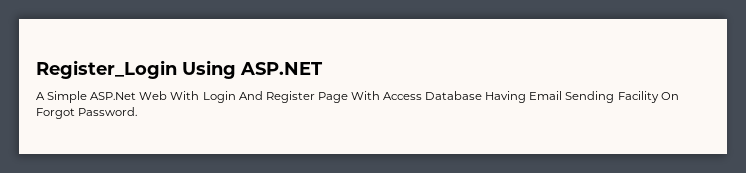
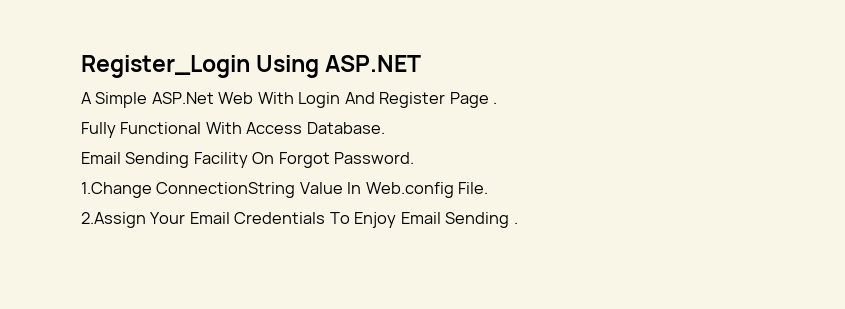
[350,91,527,103] With Access Database Having -> [493,102,498,104] [81,122,385,138] . // Fully Functional With Access Database. //
(138, 111) none -> [81,182,489,198] [81,212,518,228] // 1.Change ConnectionString Value In Web.config File. // 2.Assign Your Email Credentials To Enjoy Email Sending .

